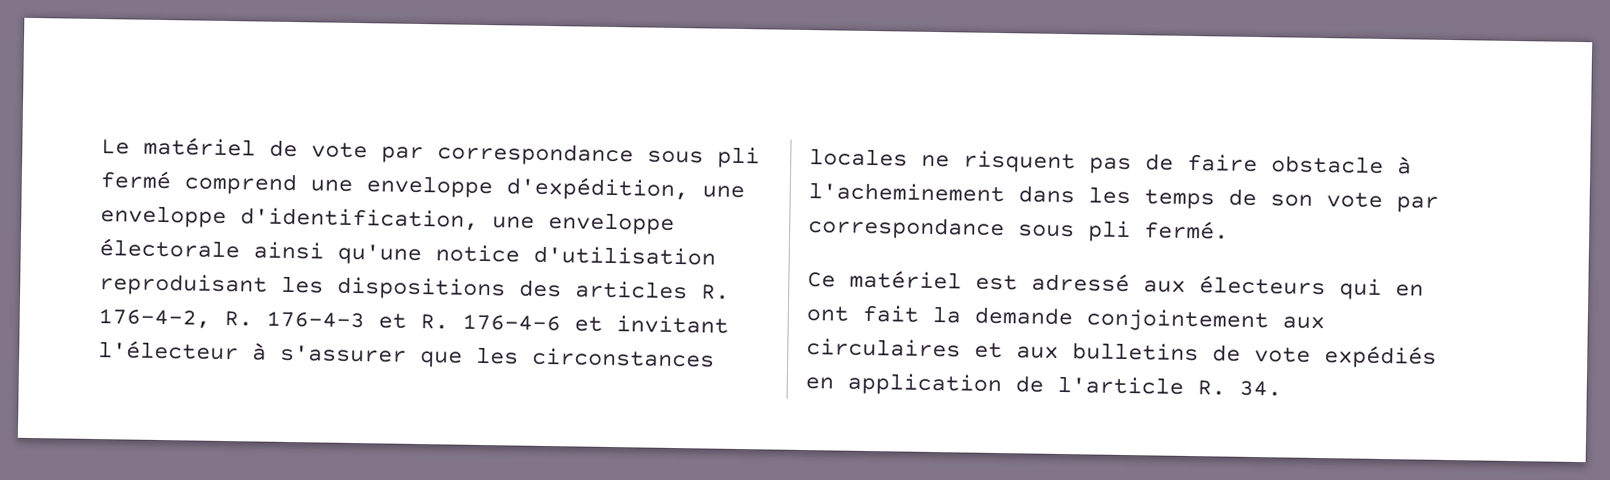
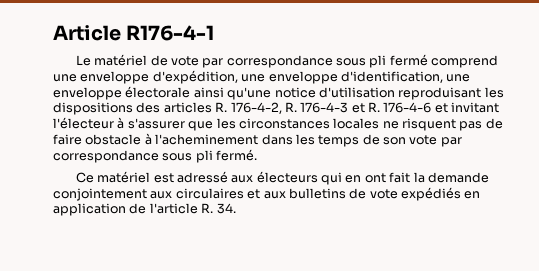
(101, 147) none -> [53,25,215,41] Article R176-4-1 //

